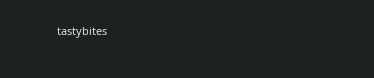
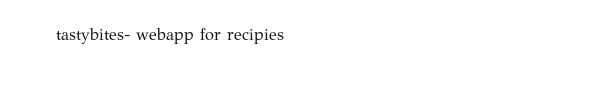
[57,27,107,38] tastybites -> [56,28,284,44] tastybites- webapp for recipies

